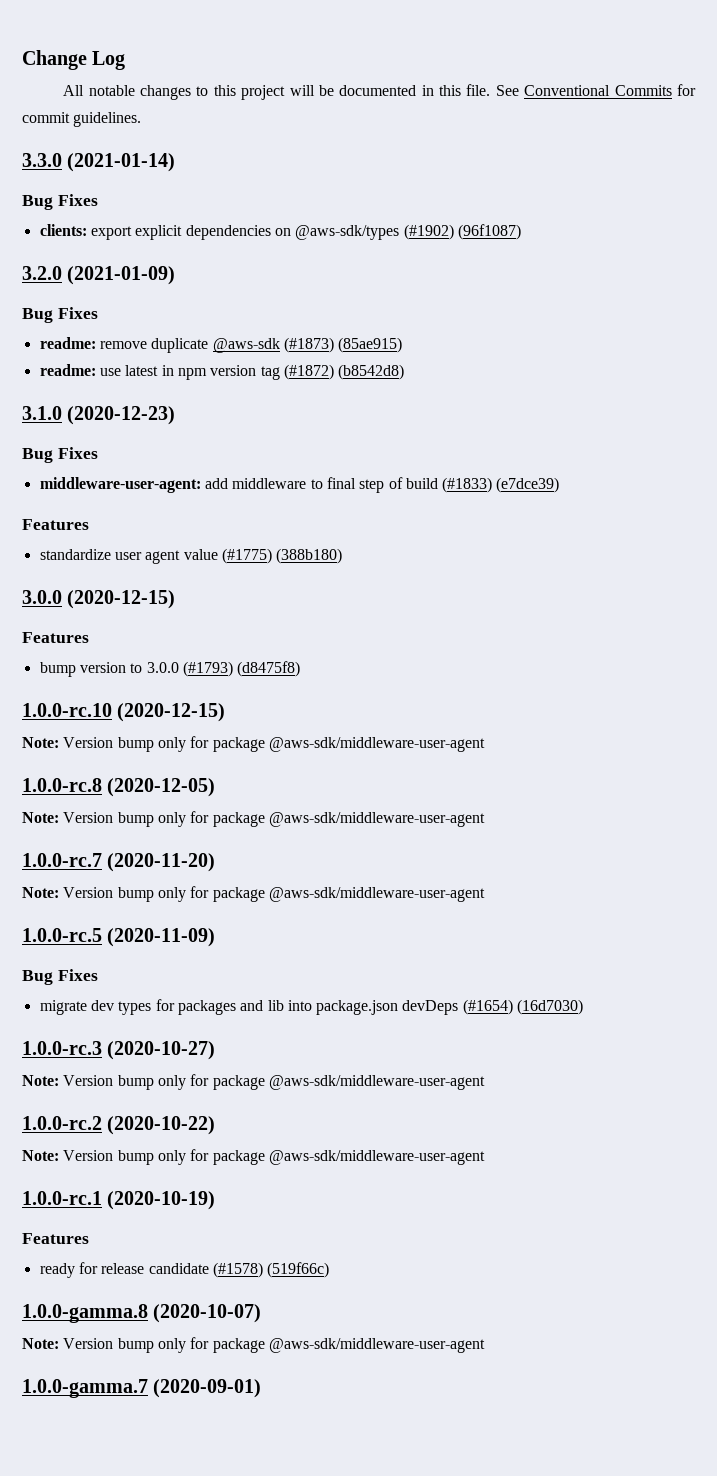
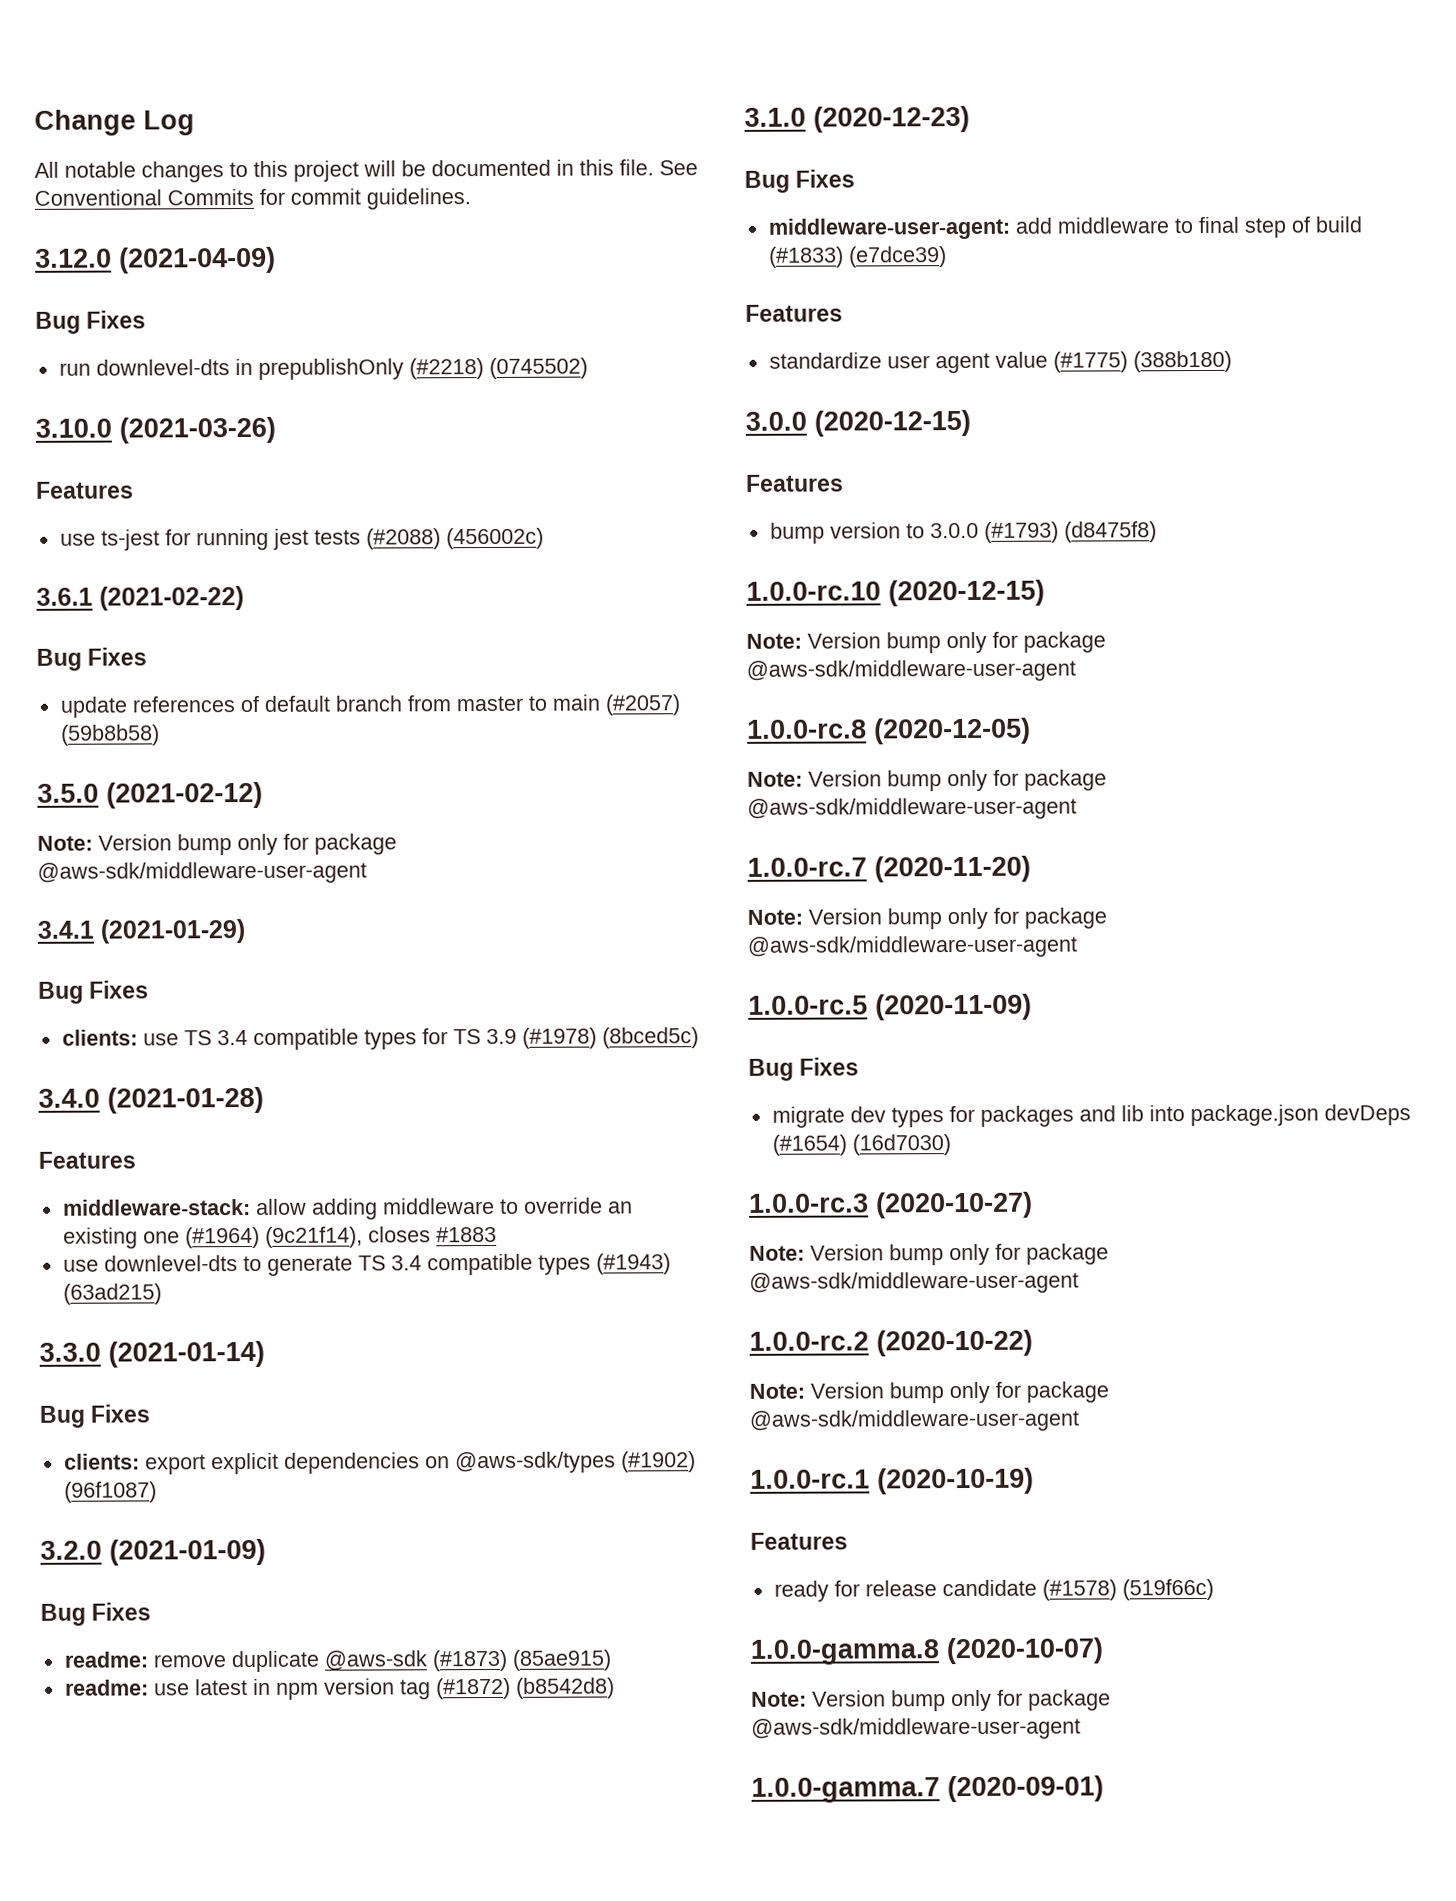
(142, 119) none -> [35,246,276,274] [35,310,147,334] [58,357,588,380] [35,416,276,444] [36,481,134,499] [59,527,544,551] [36,586,244,611] [36,647,148,671] [59,694,681,718] [60,724,160,746] [37,781,263,809] [37,833,397,856] [37,861,367,884] [37,919,245,944] [38,980,150,1004] [61,1027,699,1050] [38,1086,264,1114] [38,1151,136,1169] [62,1197,633,1220] [62,1226,497,1249] [62,1253,671,1276] [62,1283,162,1305] // 3.12.0 (2021-04-09) // Bug Fixes // run downlevel-dts in prepublishOnly (#2218) (0745502) // 3.10.0 (2021-03-26) // Features // use ts-jest for running jest tests (#2088) (456002c) // 3.6.1 (2021-02-22) // Bug Fixes // update references of default branch from master to main (#2057) (59b8b58) // 3.5.0 (2021-02-12) // Note: Version bump only for package @aws-sdk/middleware-user-agent // 3.4.1 (2021-01-29) // Bug Fixes // clients: use TS 3.4 compatible types for TS 3.9 (#1978) (8bced5c) // 3.4.0 (2021-01-28) // Features // middleware-stack: allow adding middleware to override an existing one (#1964) (9c21f14), closes #1883 // use downlevel-dts to generate TS 3.4 compatible types (#1943) (63ad215)

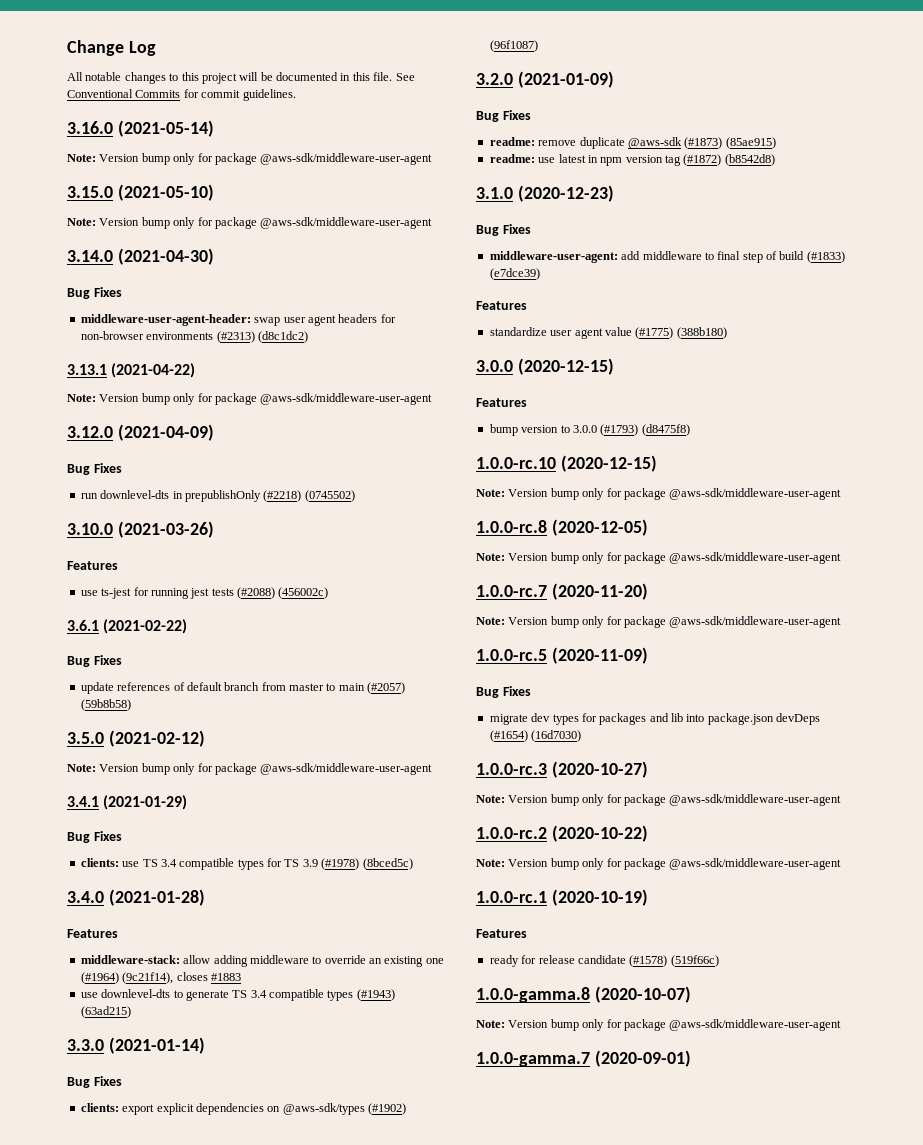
(471, 199) none -> [67,120,214,137] [67,153,433,165] [67,184,214,201] [67,217,433,229] [67,248,214,265] [67,287,122,299] [80,314,396,326] [80,331,308,343] [67,363,196,378] [67,393,433,405] // 3.16.0 (2021-05-14) // Note: Version bump only for package @aws-sdk/middleware-user-agent // 3.15.0 (2021-05-10) // Note: Version bump only for package @aws-sdk/middleware-user-agent // 3.14.0 (2021-04-30) // Bug Fixes // middleware-user-agent-header: swap user agent headers for non-browser environments (#2313) (d8c1dc2) // 3.13.1 (2021-04-22) // Note: Version bump only for package @aws-sdk/middleware-user-agent

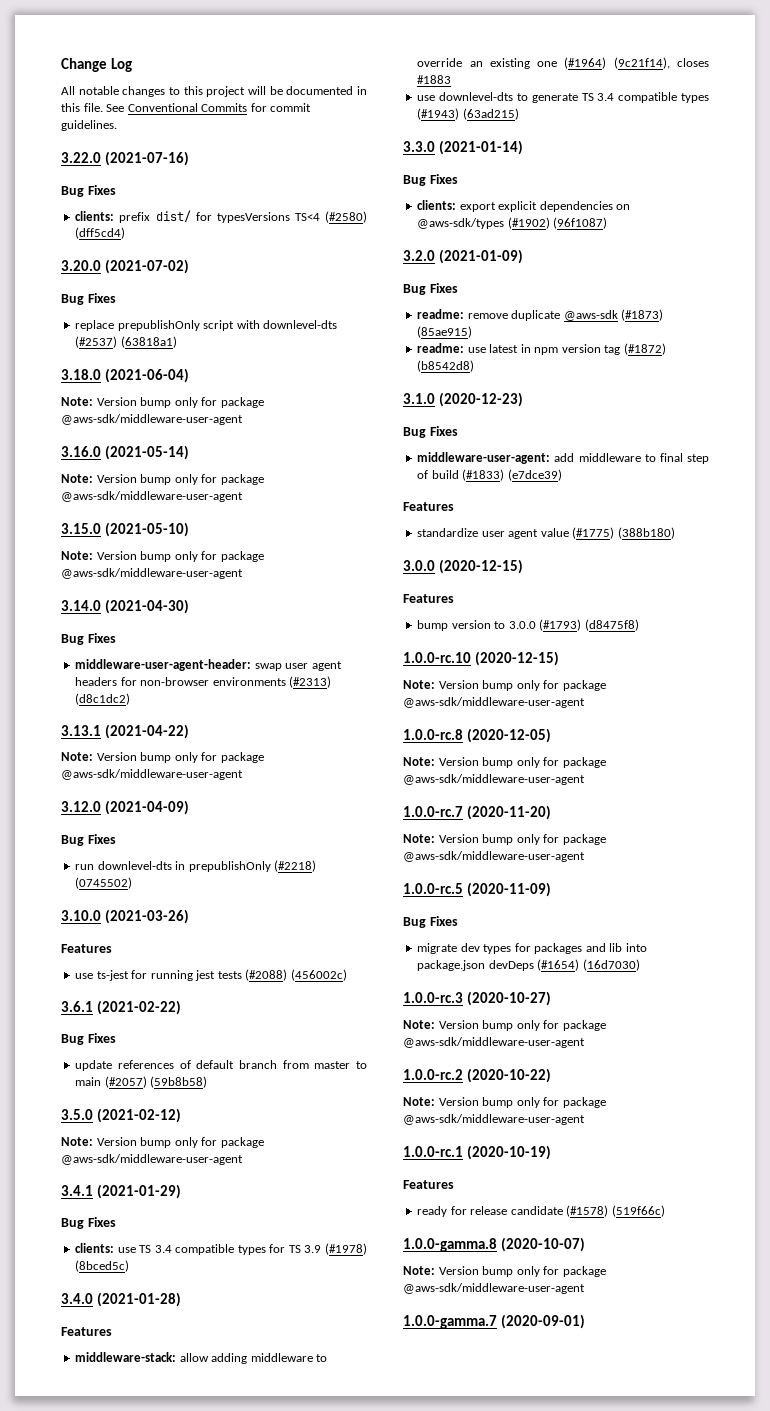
(296, 95) none -> [61,151,190,166] [61,185,116,197] [75,210,367,223] [75,227,126,239] [61,259,190,274] [61,293,116,305] [75,320,338,331] [75,336,177,348] [61,368,190,383] [61,397,264,408] [61,414,243,425] // 3.22.0 (2021-07-16) // Bug Fixes // clients: prefix dist/ for typesVersions TS<4 (#2580) (dff5cd4) // 3.20.0 (2021-07-02) // Bug Fixes // replace prepublishOnly script with downlevel-dts (#2537) (63818a1) // 3.18.0 (2021-06-04) // Note: Version bump only for package @aws-sdk/middleware-user-agent

